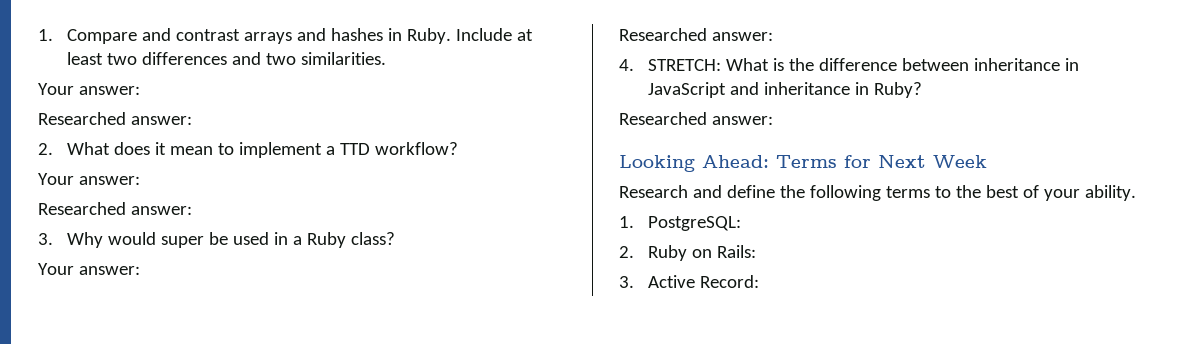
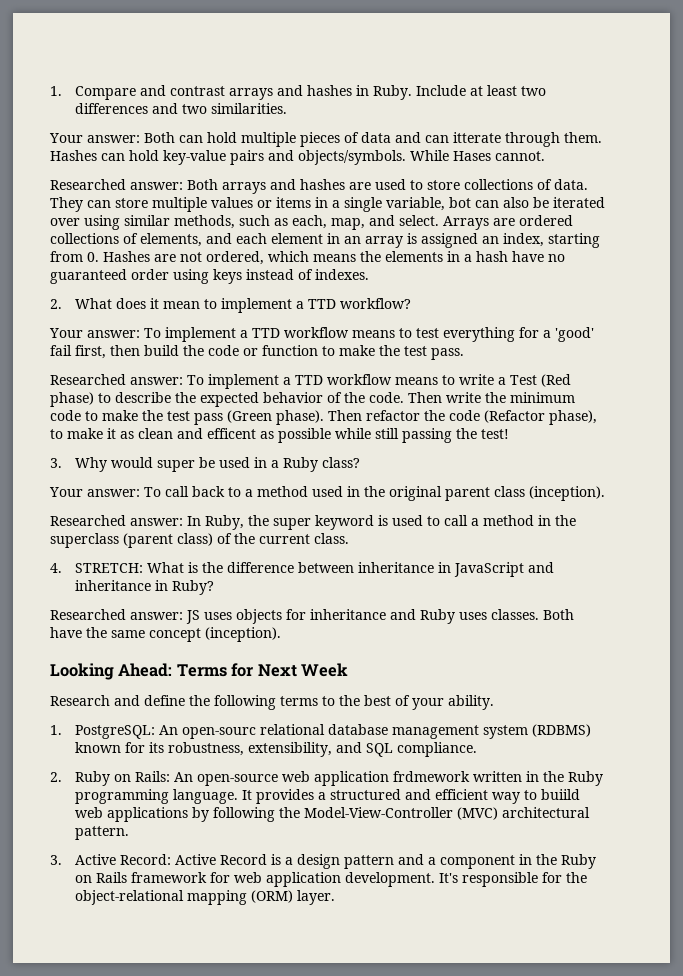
[38,112,192,125] // Researched answer: -> [144,132,602,147] [50,150,545,165] [50,179,588,194] [50,197,605,212] [50,215,573,230] [50,233,600,248] [50,251,565,265] [50,269,369,284] Both can hold multiple pieces of data and can itterate through them. Hashes can hold key-value pairs and objects/symbols. While Hases cannot. // Researched answer: Both arrays and hashes are used to store collections of data. They can store multiple values or items in a single variable, bot can also be iterated over using similar methods, such as each, map, and select. Arrays are ordered collections of elements, and each element in an array is assigned an index, starting from 0. Hashes are not ordered, which means the elements in a hash have no guaranteed order using keys instead of indexes.
[38,202,192,215] // Researched answer: -> [144,327,594,342] [50,345,464,360] [50,374,571,389] [50,392,575,407] [50,410,597,425] [50,428,509,443] To implement a TTD workflow means to test everything for a 'good' fail first, then build the code or function to make the test pass. // Researched answer: To implement a TTD workflow means to write a Test (Red phase) to describe the expected behavior of the code. Then write the minimum code to make the test pass (Green phase). Then refactor the code (Refactor phase), to make it as clean and efficent as possible while still passing the test!
[619,28,773,41] // Researched answer: -> [144,486,605,501] [50,515,576,530] [50,533,349,548] To call back to a method used in the original parent class (inception). // Researched answer: In Ruby, the super keyword is used to call a method in the superclass (parent class) of the current class.
(773, 120) none -> [186,609,574,624] [50,627,281,642] JS uses objects for inheritance and Ruby uses classes. Both have the same concept (inception).
[619,245,756,261] [619,275,759,288] // 2. Ruby on Rails: // 3. Active Record: -> [159,724,592,739] [75,742,478,757] [50,771,604,786] [75,789,581,804] [75,807,591,822] [75,826,130,840] [50,854,597,869] [75,872,588,887] [75,890,336,905] An open-sourc relational database management system (RDBMS) known for its robustness, extensibility, and SQL compliance. // 2. Ruby on Rails: An open-source web application frdmework written in the Ruby programming language. It provides a structured and efficient way to buiild web applications by following the Model-View-Controller (MVC) architectural pattern. // 3. Active Record: Active Record is a design pattern and a component in the Ruby on Rails framework for web application development. It's responsible for the object-relational mapping (ORM) layer.

